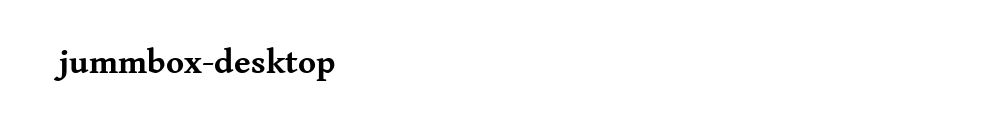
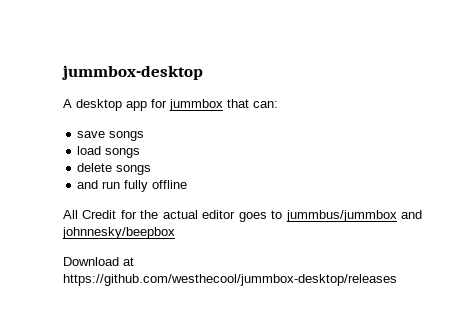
(335, 64) none -> [63,99,278,111] [77,131,145,141] [77,146,141,158] [77,163,152,175] [77,180,188,192] [63,210,423,222] [62,227,175,239] [63,257,134,266] [63,274,397,286] // A desktop app for jummbox that can: // save songs // load songs // delete songs // and run fully offline // All Credit for the actual editor goes to jummbus/jummbox and johnnesky/beepbox // Download at https://github.com/westhecool/jummbox-desktop/releases

